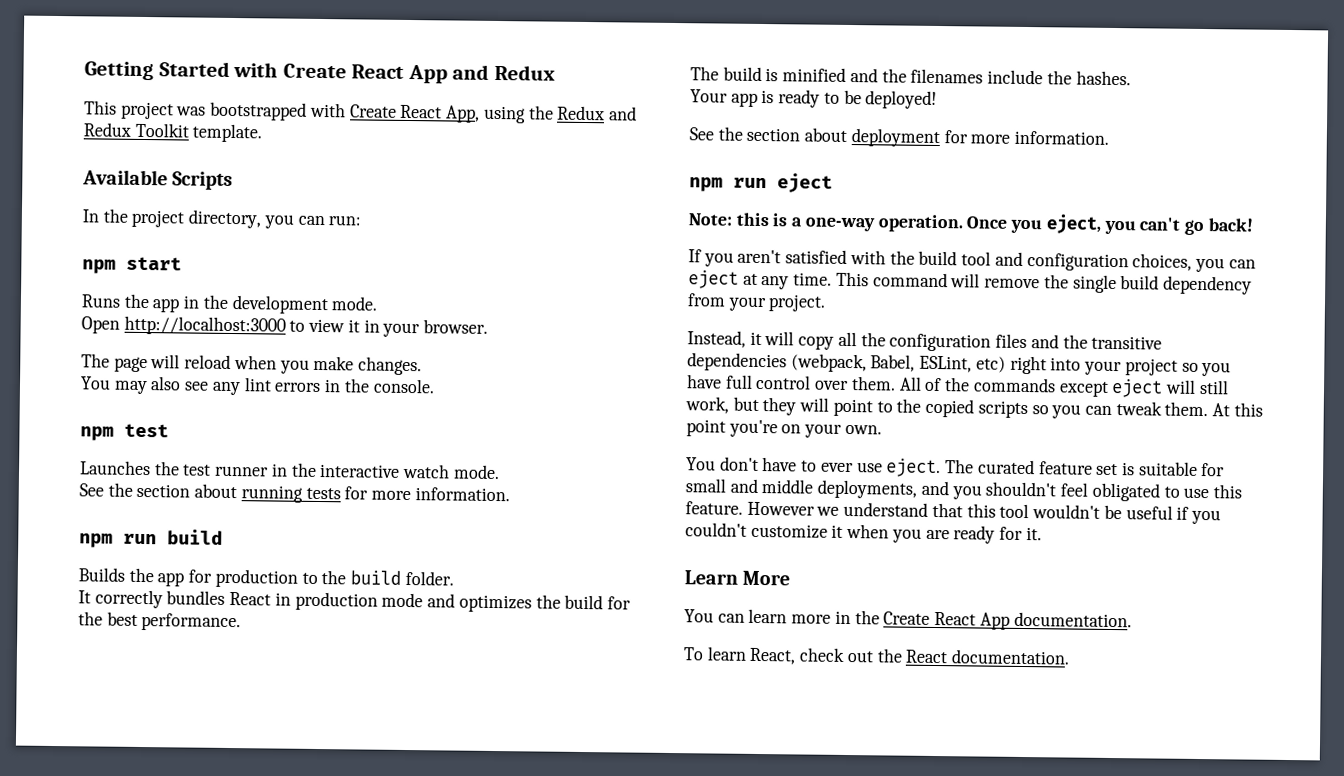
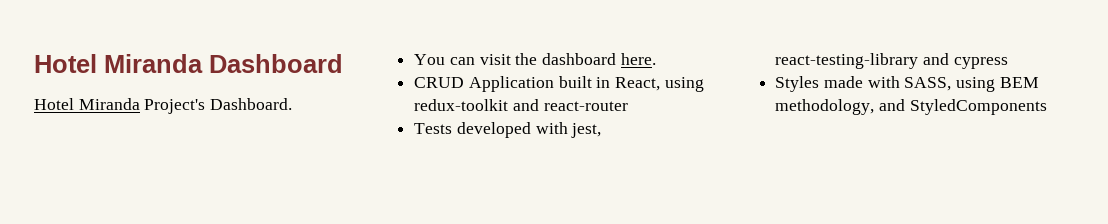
[84,61,555,84] [84,100,637,124] [83,122,263,143] [82,169,234,191] [82,208,362,229] [82,256,182,274] [81,293,379,315] [81,315,489,338] [81,353,423,376] [80,376,435,396] [80,423,169,441] [79,460,500,480] [79,482,510,503] [79,529,223,548] [78,567,454,588] [78,589,631,613] [78,611,242,632] [690,66,1131,86] [690,89,938,109] [689,126,1110,148] [689,173,833,193] [688,212,1253,236] [688,249,1256,273] [688,270,1252,295] [687,293,827,312] [687,330,1163,352] [687,352,1232,377] [686,374,1229,398] [685,396,1263,419] [686,419,882,438] [686,456,1226,478] [685,478,1242,502] [685,501,1221,525] [685,522,1042,544] [684,570,791,586] [684,608,1132,630] [683,646,1071,665] Getting Started with Create React App and Redux // This project was bootstrapped with Create React App, using the Redux and Redux Toolkit template. // Available Scripts // In the project directory, you can run: // npm start // Runs the app in the development mode. // Open http://localhost:3000 to view it in your browser. // The page will reload when you make changes. // You may also see any lint errors in the console. // npm test // Launches the test runner in the interactive watch mode. // See the section about running tests for more information. // npm run build // Builds the app for production to the build folder. // It correctly bundles React in production mode and optimizes the build for the best performance. // The build is minified and the filenames include the hashes. // Your app is ready to be deployed! // See the section about deployment for more information. // npm run eject // Note: this is a one-way operation. Once you eject, you can't go back! // If you aren't satisfied with the build tool and configuration choices, you can eject at any time. This command will remove the single build dependency from your project. // Instead, it will copy all the configuration files and the transitive dependencies (webpack, Babel, ESLint, etc) right into your project so you have full control over them. All of the commands except eject will still work, but they will point to the copied scripts so you can tweak them. At this point you're on your own. // You don't have to ever use eject. The curated feature set is suitable for small and middle deployments, and you shouldn't feel obligated to use this feature. However we understand that this tool wouldn't be useful if you couldn't customize it when you are ready for it. // Learn More // You can learn more in the Create React App documentation. // To learn React, check out the React documentation. -> [34,54,343,73] [34,98,293,114] [414,53,656,65] [414,76,704,92] [414,99,628,111] [414,122,602,138] [775,53,1008,69] [775,76,1039,92] [775,99,1047,115] Hotel Miranda Dashboard // Hotel Miranda Project's Dashboard. // You can visit the dashboard here. // CRUD Application built in React, using redux-toolkit and react-router // Tests developed with jest, react-testing-library and cypress // Styles made with SASS, using BEM methodology, and StyledComponents

